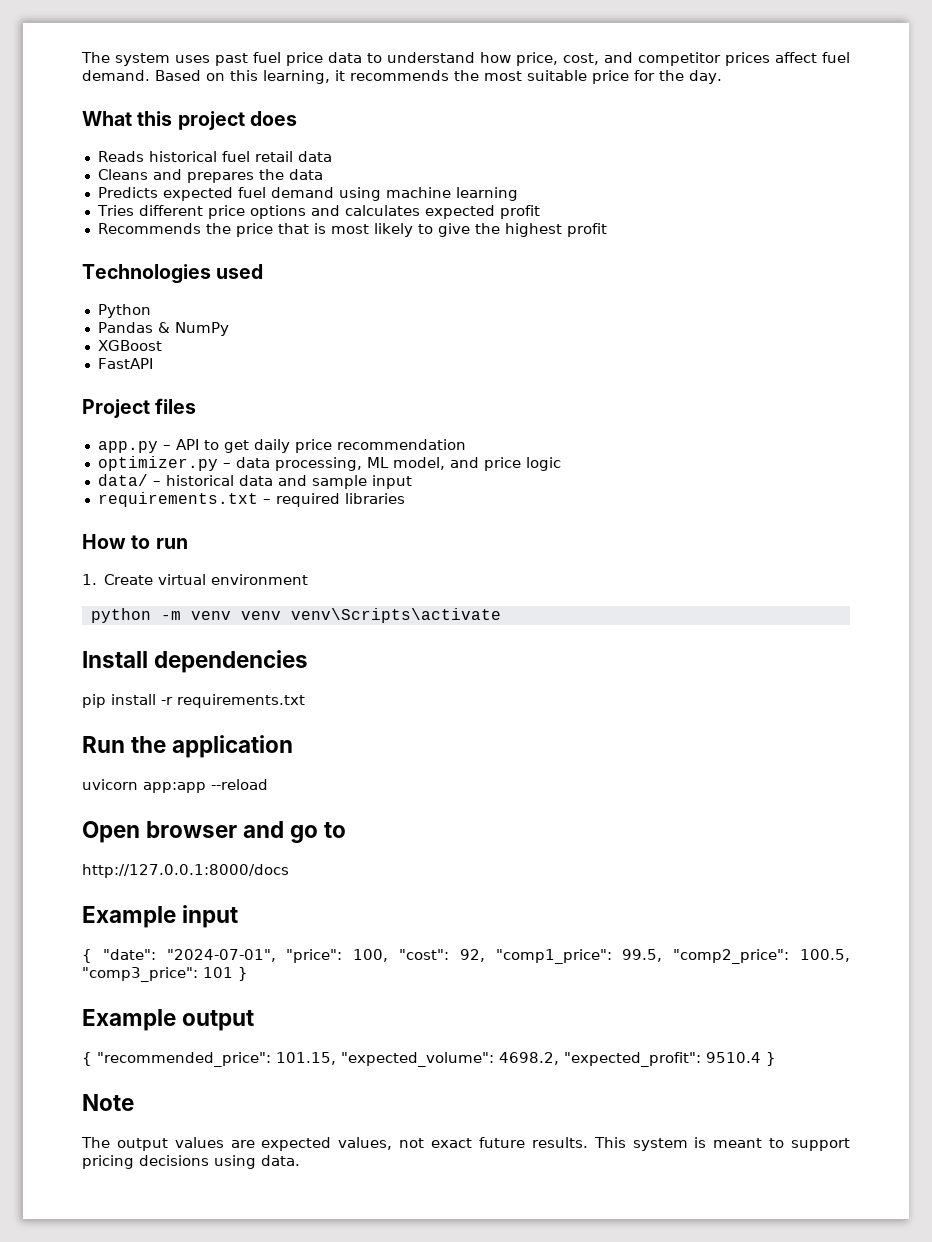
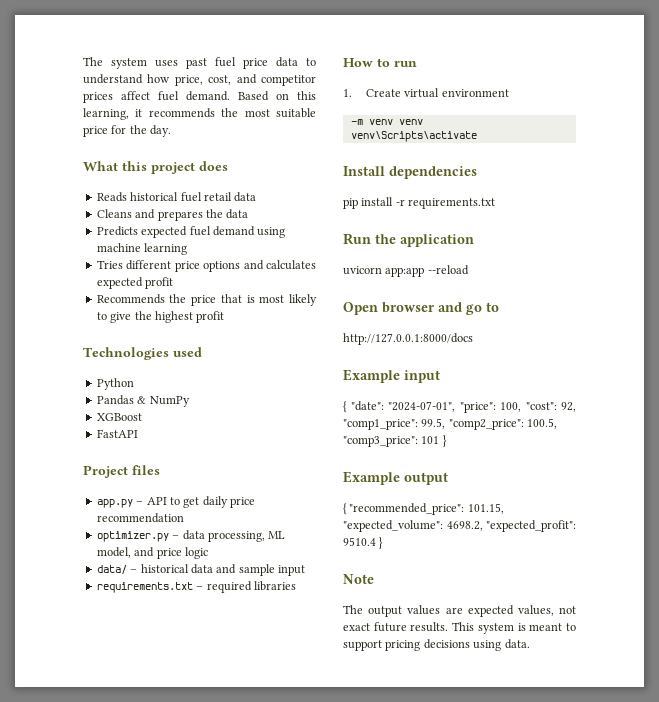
[90,608,151,623] python -> (509, 93) none
(281, 615) none -> (423, 122) //

